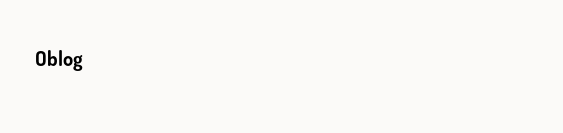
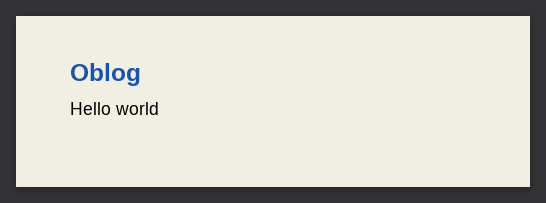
(83, 60) none -> [70,102,159,115] // Hello world

